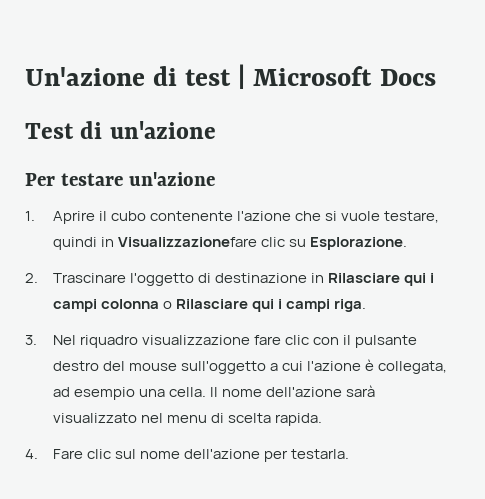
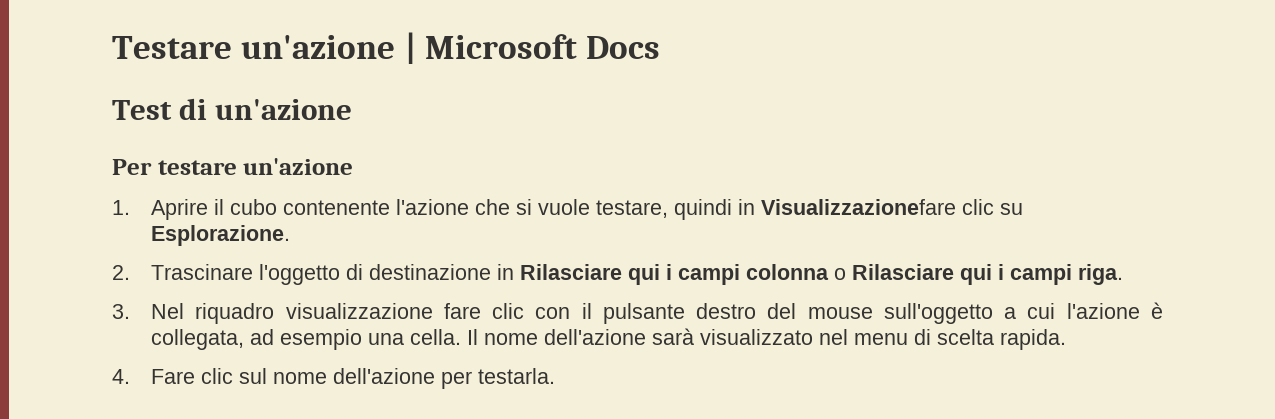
[25,66,232,86] Un'azione di test -> [112,35,396,59] Testare un'azione

